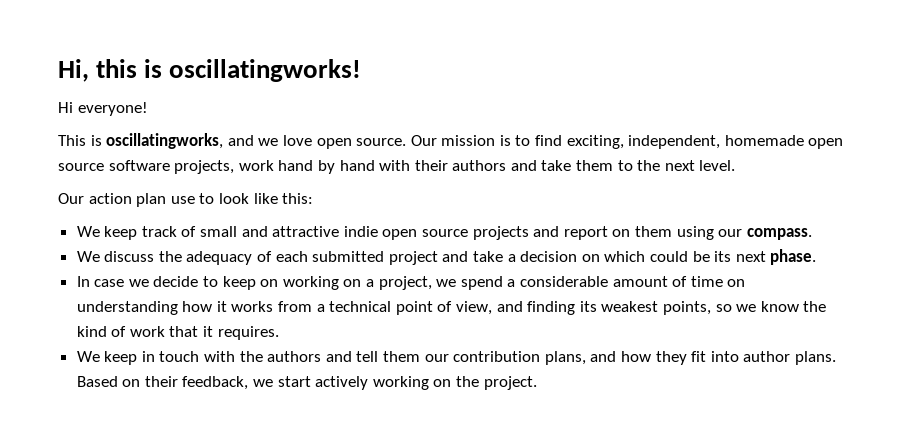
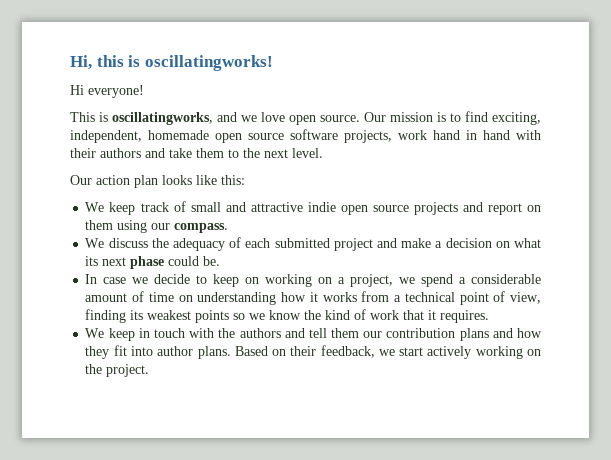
[317,160,335,174] by -> [466,130,477,140] in
[170,193,249,204] use to look -> [162,175,192,185] looks
[473,251,504,262] take -> [401,238,432,248] make
[604,249,817,265] which could be its next phase. -> [513,238,541,248] [85,256,221,269] what its next phase could be.
[496,301,523,312] and -> (541, 298) none
[662,301,711,315] points, -> [195,310,230,323] points
[544,351,586,365] plans, -> [459,328,489,341] plans

